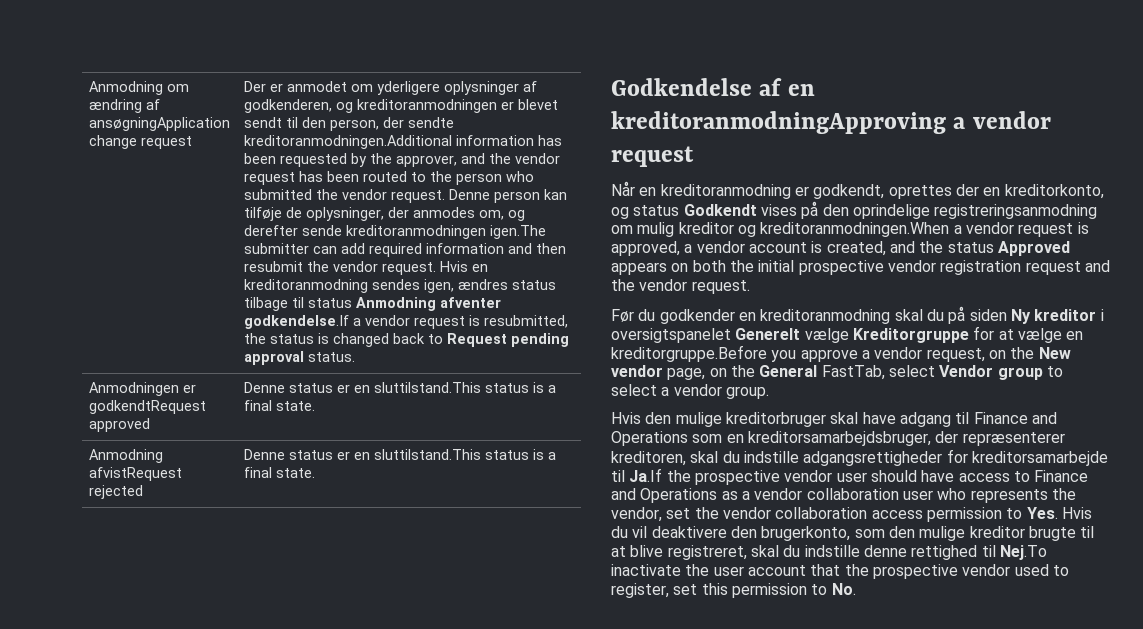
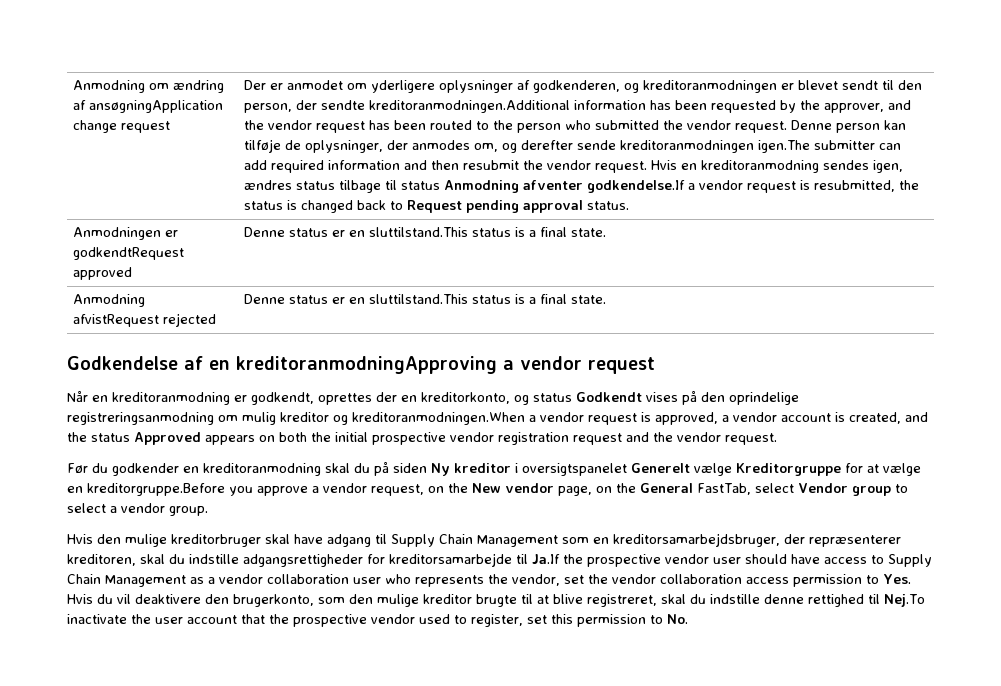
[973,412,1057,424] [611,431,688,446] Finance and Operations -> [391,534,558,547] Supply Chain Management
[1034,470,1089,482] [611,488,718,503] Finance and Operations -> [888,554,932,567] [67,574,186,587] Supply Chain Management

